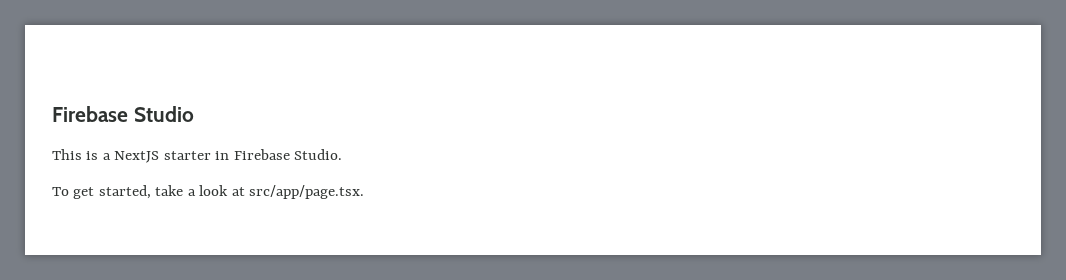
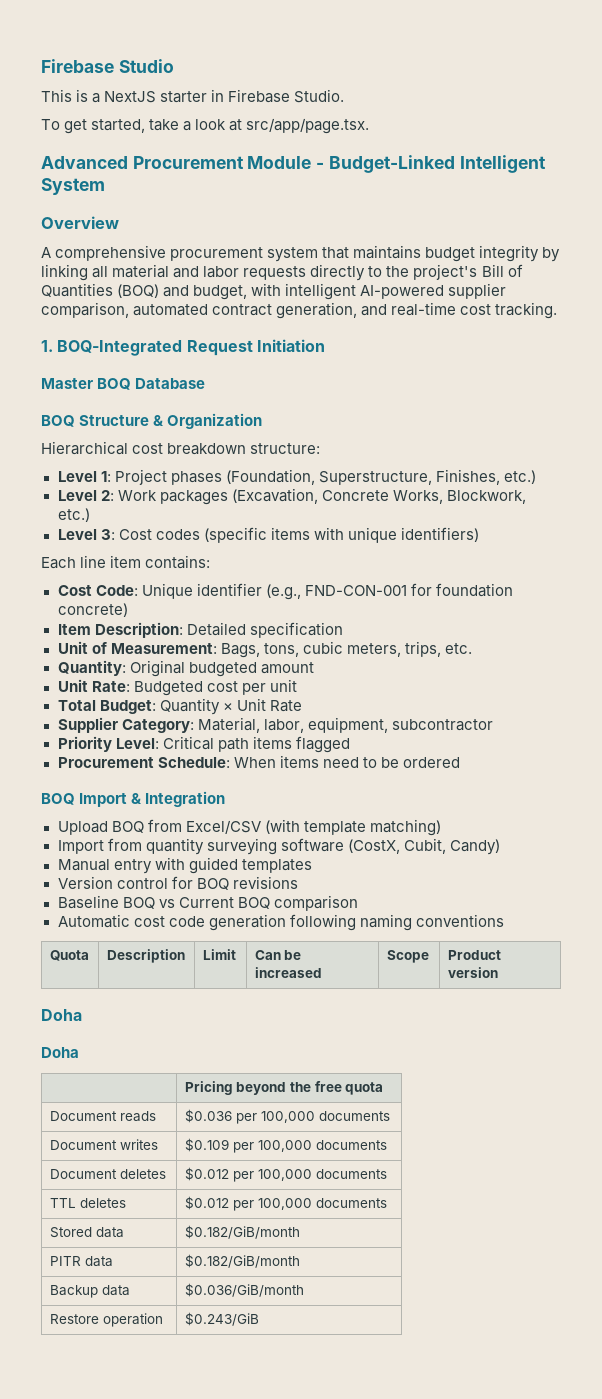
(365, 192) none -> [41,155,546,173] [41,178,105,195] [41,216,119,229] [41,245,561,262] [41,264,523,281] [41,283,507,300] [41,302,558,319] [41,339,325,356] [41,378,206,390] [41,413,263,429] [41,441,321,455] [57,469,536,485] [57,488,526,505] [57,508,90,522] [57,527,479,543] [41,555,211,569] [57,583,513,600] [57,603,128,617] [57,622,343,638] [57,641,472,658] [57,660,314,677] [57,679,297,696] [57,698,302,715] [57,717,493,733] [57,736,350,753] [57,755,460,768] [41,791,226,807] [57,819,441,836] [57,838,500,855] [57,857,312,874] [57,876,298,890] [57,895,358,911] [57,914,504,931] [49,950,89,961] [106,949,185,963] [202,949,236,960] [254,950,302,960] [254,967,322,978] [386,950,429,963] [447,950,501,960] [447,967,498,978] [41,1009,82,1021] [41,1047,79,1058] [184,1081,384,1095] [49,1111,156,1122] [184,1109,390,1124] [49,1139,158,1150] [184,1138,387,1153] [49,1169,166,1179] [184,1167,387,1182] [49,1198,126,1208] [184,1196,387,1211] [49,1227,124,1238] [184,1225,300,1239] [49,1256,113,1267] [184,1254,300,1268] [49,1285,130,1298] [184,1283,304,1297] [49,1313,163,1327] [184,1312,259,1326] // Advanced Procurement Module - Budget-Linked Intelligent System // Overview // A comprehensive procurement system that maintains budget integrity by linking all material and labor requests directly to the project's Bill of Quantities (BOQ) and budget, with intelligent AI-powered supplier comparison, automated contract generation, and real-time cost tracking. // 1. BOQ-Integrated Request Initiation // Master BOQ Database // BOQ Structure & Organization // Hierarchical cost breakdown structure: // Level 1: Project phases (Foundation, Superstructure, Finishes, etc.) // Level 2: Work packages (Excavation, Concrete Works, Blockwork, etc.) // Level 3: Cost codes (specific items with unique identifiers) // Each line item contains: // Cost Code: Unique identifier (e.g., FND-CON-001 for foundation concrete) // Item Description: Detailed specification // Unit of Measurement: Bags, tons, cubic meters, trips, etc. // Quantity: Original budgeted amount // Unit Rate: Budgeted cost per unit // Total Budget: Quantity × Unit Rate // Supplier Category: Material, labor, equipment, subcontractor // Priority Level: Critical path items flagged // Procurement Schedule: When items need to be ordered // BOQ Import & Integration // Upload BOQ from Excel/CSV (with template matching) // Import from quantity surveying software (CostX, Cubit, Candy) // Manual entry with guided templates // Version control for BOQ revisions // Baseline BOQ vs Current BOQ comparison // Automatic cost code generation following naming conventions // Quota | Description | Limit | Can be increased | Scope | Product version // Doha // Doha // | Pricing beyond the free quota // Document reads | $0.036 per 100,000 documents // Document writes | $0.109 per 100,000 documents // Document deletes | $0.012 per 100,000 documents // TTL deletes | $0.012 per 100,000 documents // Stored data | $0.182/GiB/month // PITR data | $0.182/GiB/month // Backup data | $0.036/GiB/month // Restore operation | $0.243/GiB

